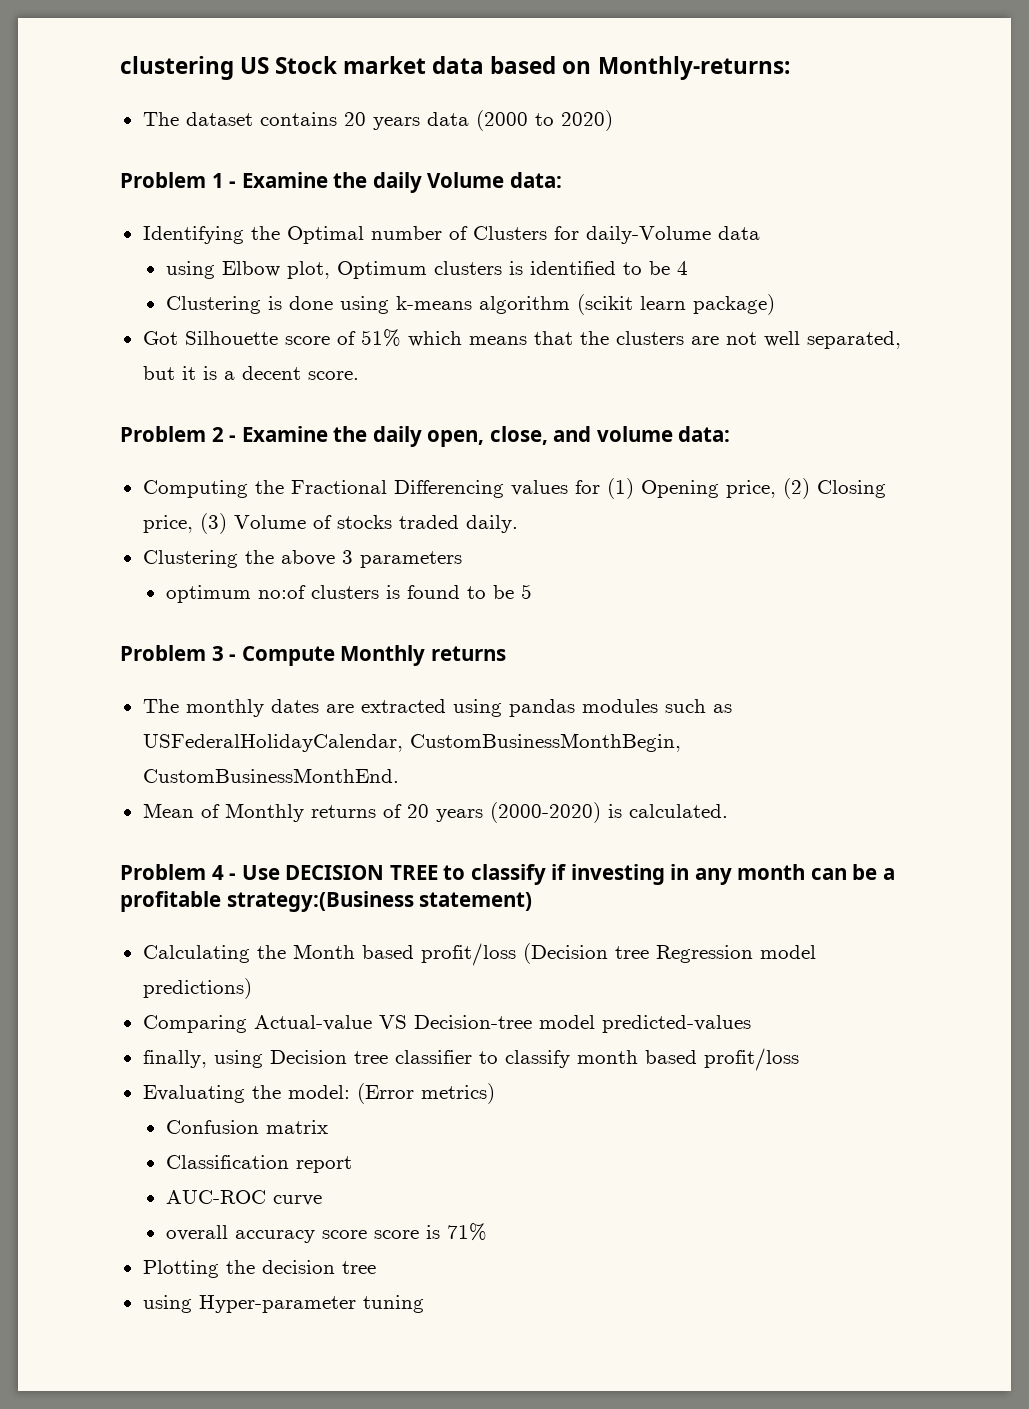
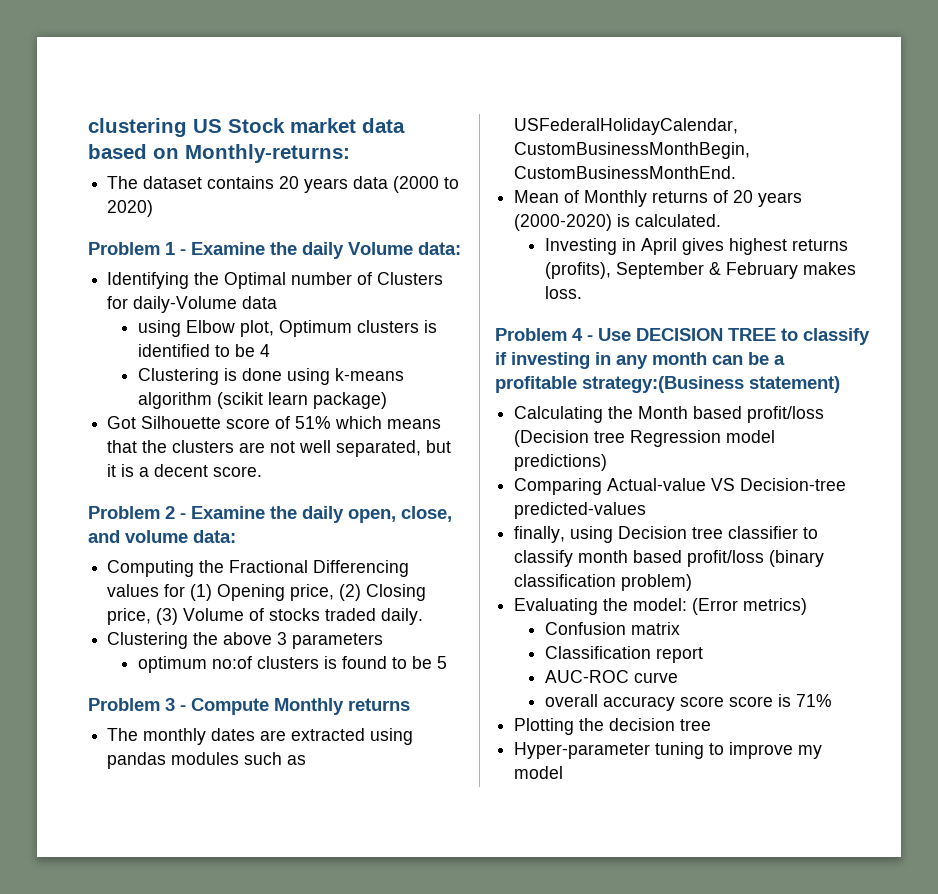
(728, 811) none -> [544,238,848,255] [544,262,856,279] [544,286,582,299] // Investing in April gives highest returns (profits), September & February makes loss.
[538,1015,595,1029] model -> (847, 484) none
(799, 1059) none -> [769,550,825,567] [514,574,693,591] (binary classification problem)
[142,1295,192,1313] using -> (712, 725) none
(424, 1304) none -> [709,742,823,759] [514,766,564,779] to improve my model

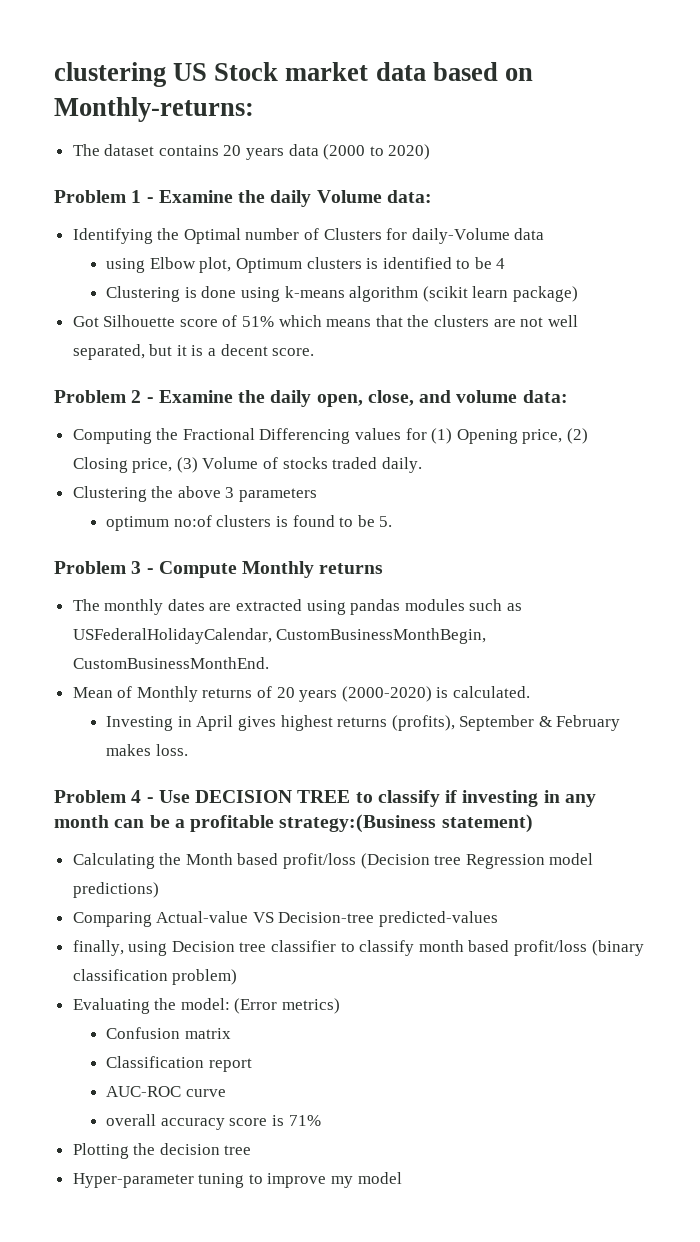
[436,656,447,669] 5 -> [379,516,393,527] 5.
[728,696,773,707] score -> (268, 1122) none

